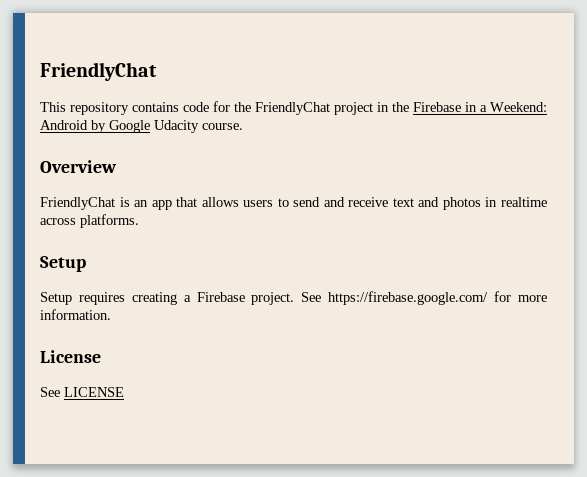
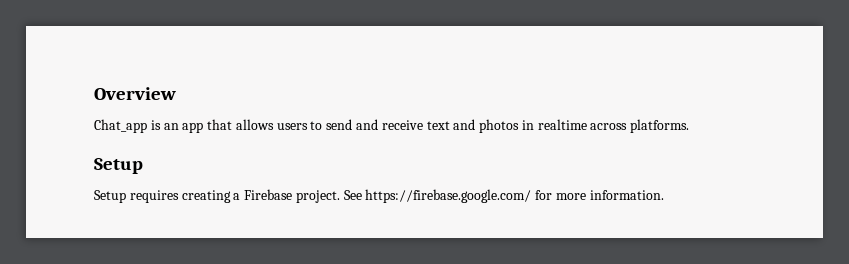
[40,62,157,81] [40,101,547,115] [40,120,243,133] FriendlyChat // This repository contains code for the FriendlyChat project in the Firebase in a Weekend: Android by Google Udacity course. // -> (94, 93) none
[40,197,115,210] FriendlyChat -> [94,119,147,133] Chat_app
[40,350,101,363] [40,387,124,397] // License // See LICENSE -> (664, 195) none

